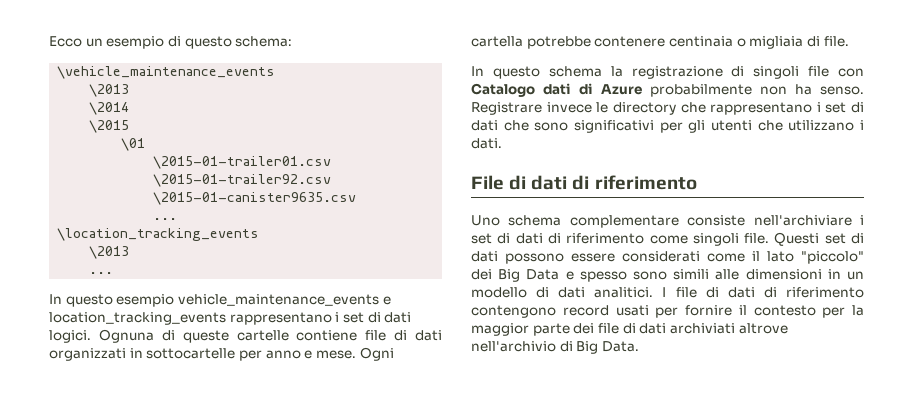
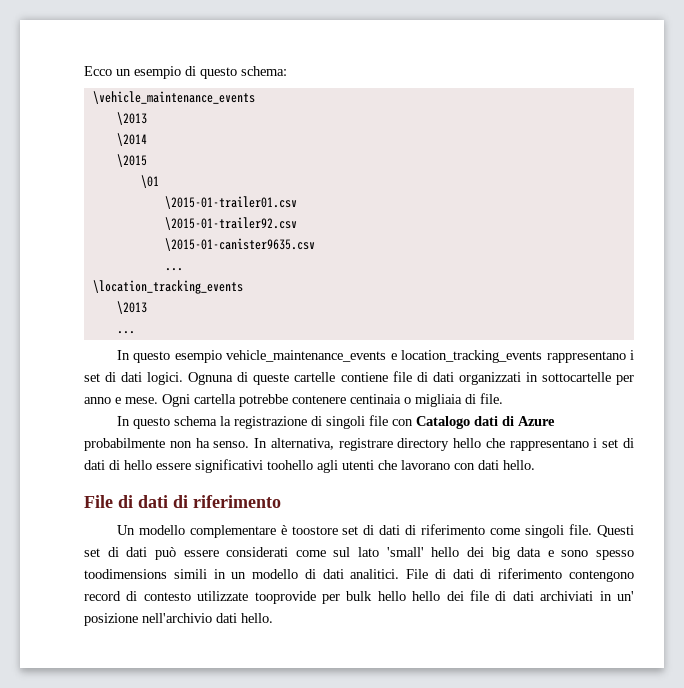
[471,102,676,115] Registrare invece le directory -> [254,438,482,451] In alternativa, registrare directory hello
[503,120,864,133] [471,138,502,149] che sono significativi per gli utenti che utilizzano i dati. -> [109,459,535,473] di hello essere significativi toohello agli utenti che lavorano con dati hello.
[471,215,864,228] Uno schema complementare consiste nell'archiviare i -> [116,525,338,538] Un modello complementare è toostore
[505,253,564,264] possono -> [154,547,176,560] può
[752,251,864,264] [471,269,822,282] il lato "piccolo" dei Big Data e spesso sono simili alle dimensioni -> [333,547,634,560] [84,569,207,579] sul lato 'small' hello dei big data e sono spesso toodimensions simili
[662,287,697,298] I file -> [406,569,429,579] File
[615,305,864,318] [471,323,570,336] usati per fornire il contesto per la maggior parte -> [126,591,441,604] di contesto utilizzate tooprovide per bulk hello hello
[738,323,788,334] [471,341,639,354] altrove nell'archivio di Big Data. -> [599,591,634,601] [84,613,273,626] in un' posizione nell'archivio dati hello.

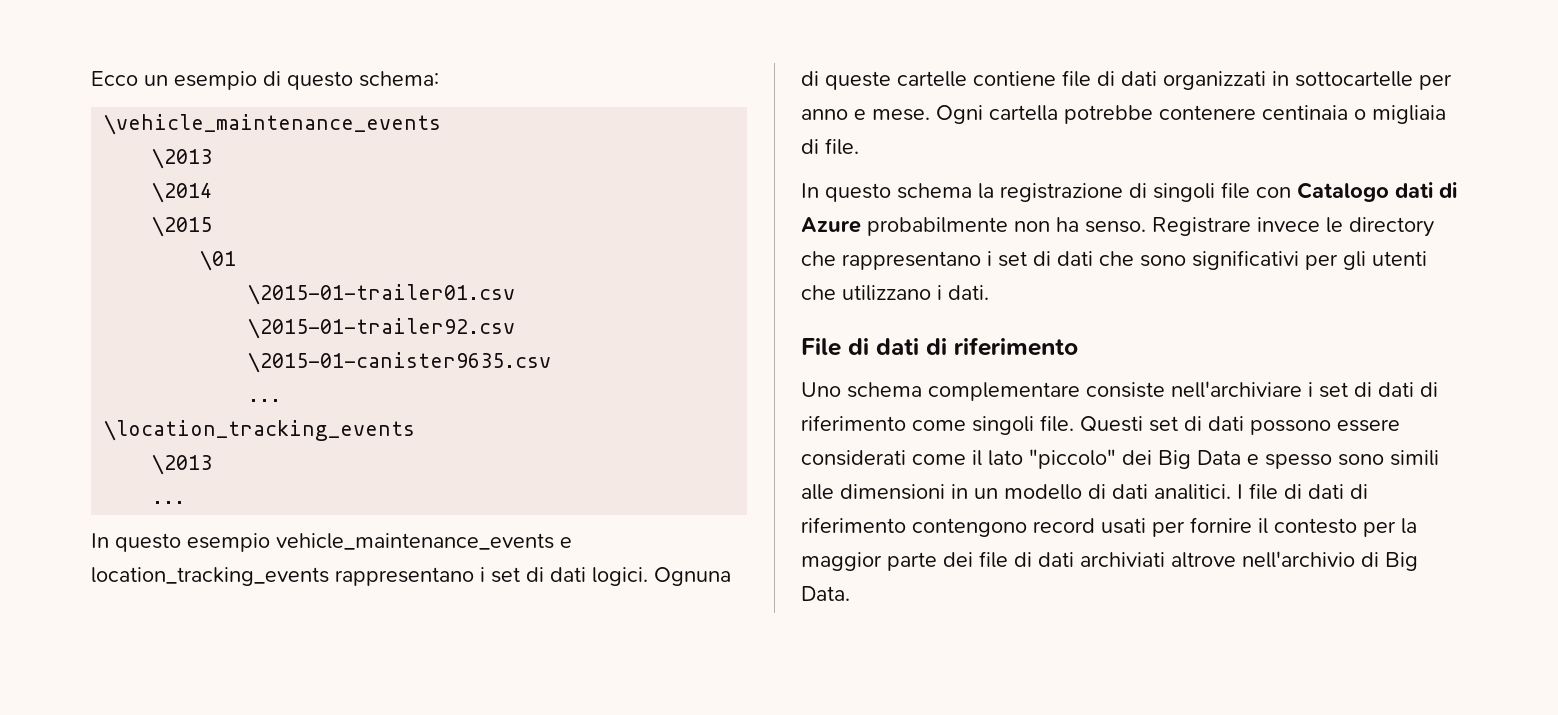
[254,438,482,451] In alternativa, registrare directory hello -> [1152,217,1434,237] Registrare invece le directory
[109,459,535,473] di hello essere significativi toohello agli utenti che lavorano con dati hello. -> [1099,250,1427,270] [801,285,989,301] che sono significativi per gli utenti che utilizzano i dati.
[116,525,338,538] Un modello complementare è toostore -> [801,381,1313,401] Uno schema complementare consiste nell'archiviare i
[154,547,176,560] può -> [1250,420,1331,435] possono
[333,547,634,560] [84,569,207,579] sul lato 'small' hello dei big data e sono spesso toodimensions simili -> [972,449,1439,469] [801,484,945,500] il lato "piccolo" dei Big Data e spesso sono simili alle dimensioni
[406,569,429,579] File -> [1237,483,1278,500] I file
[126,591,441,604] di contesto utilizzate tooprovide per bulk hello hello -> [1101,517,1417,537] [801,552,937,571] usati per fornire il contesto per la maggior parte
[599,591,634,601] [84,613,273,626] in un' posizione nell'archivio dati hello. -> [1171,551,1418,571] [801,586,850,601] altrove nell'archivio di Big Data.

